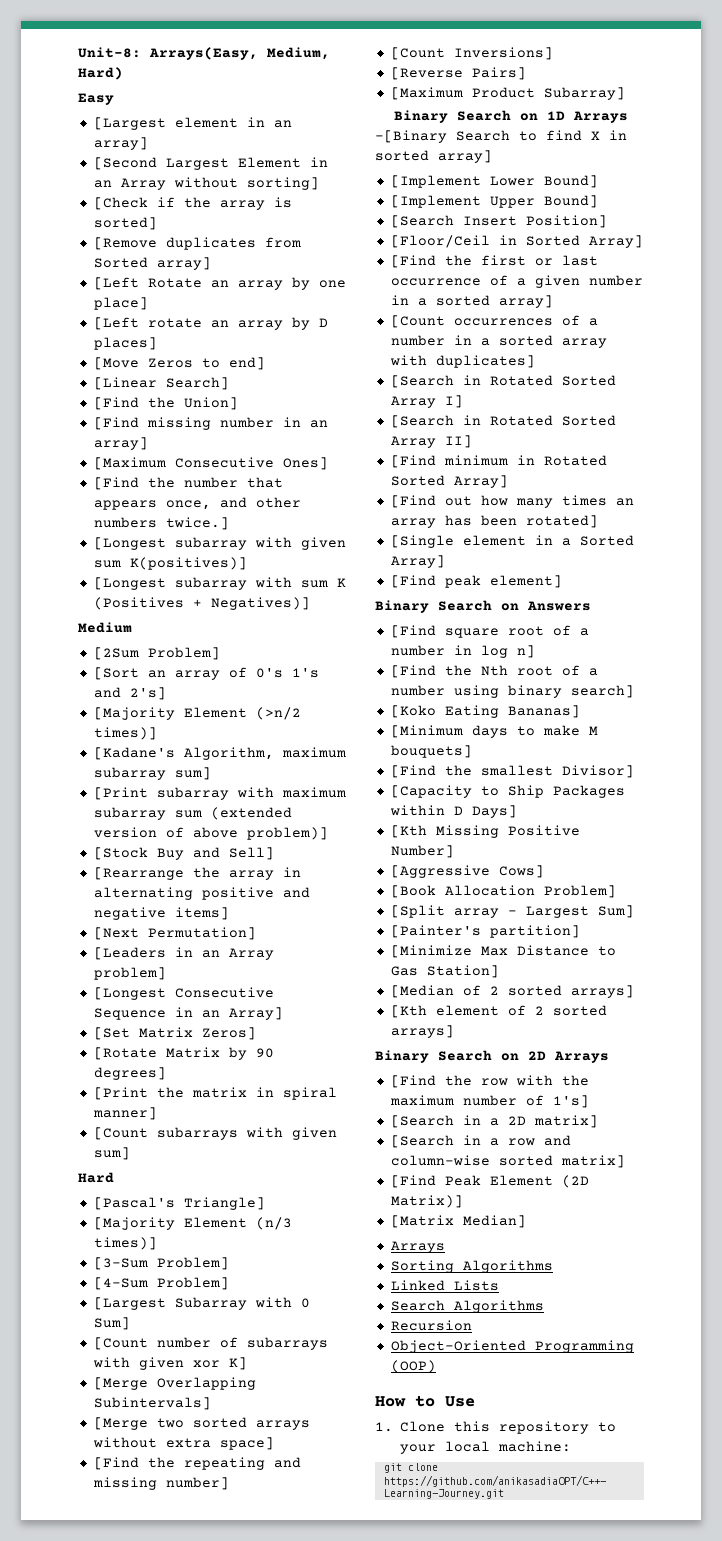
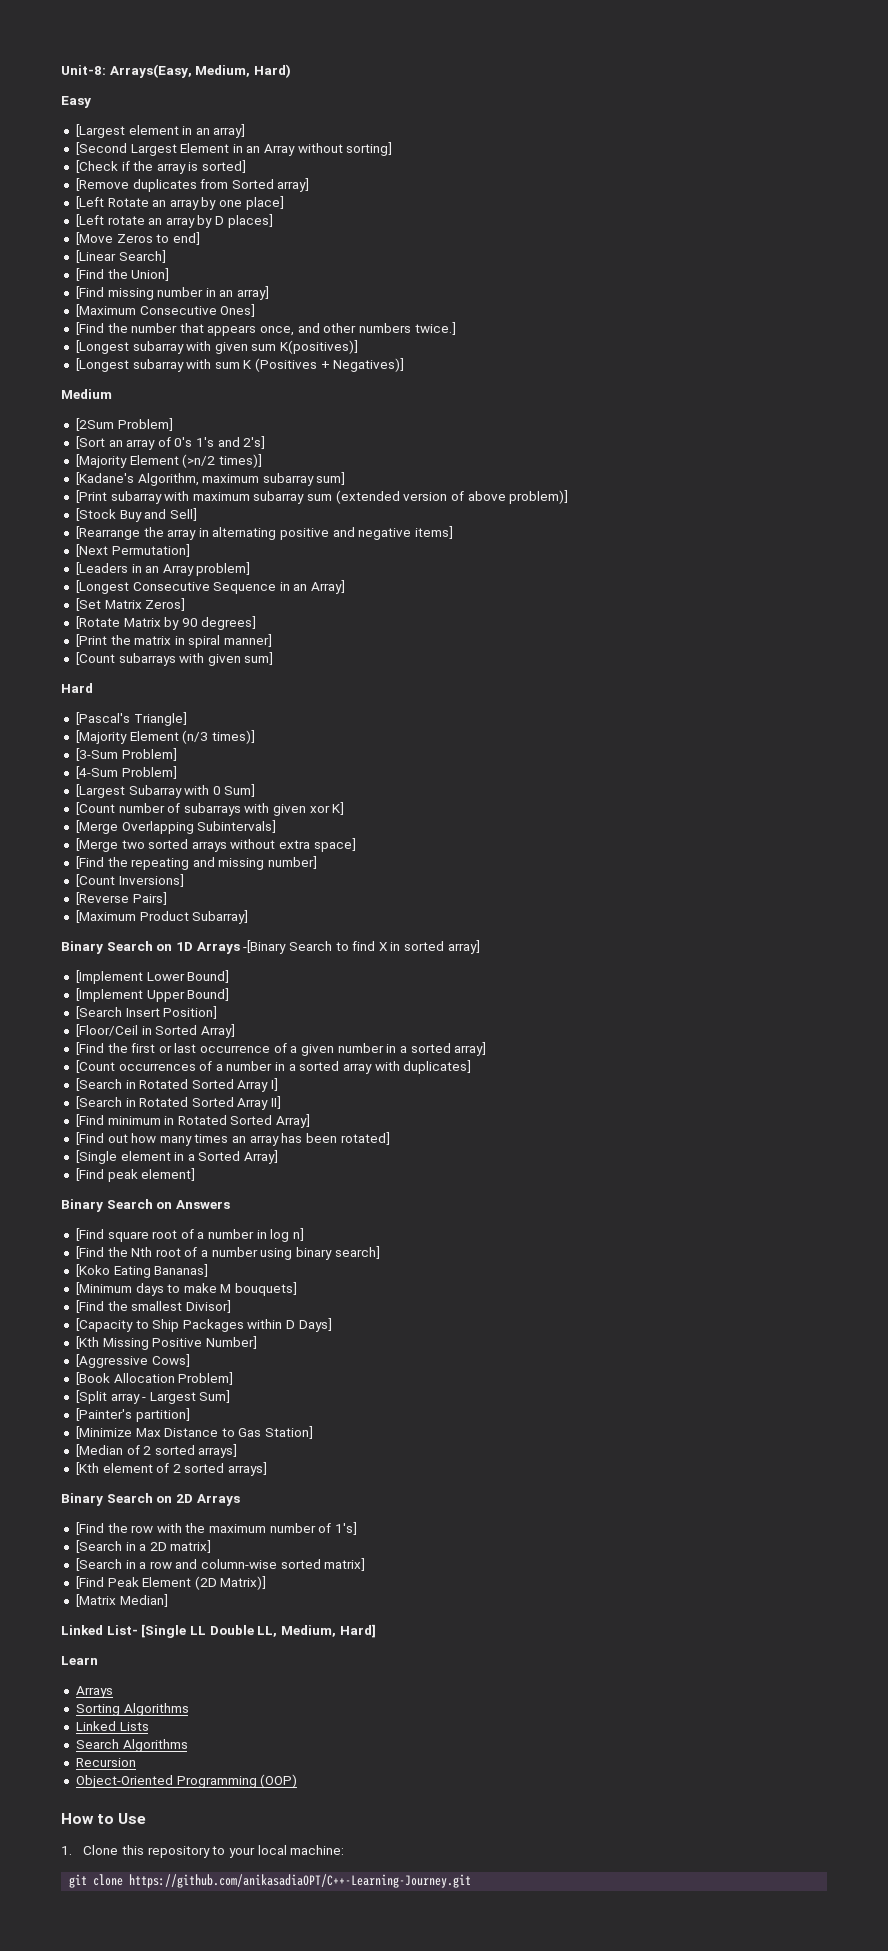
(526, 1221) none -> [61,1624,376,1638] [61,1656,98,1665] // Linked List- [Single LL Double LL, Medium, Hard] // Learn

